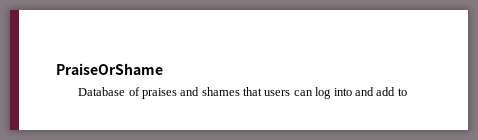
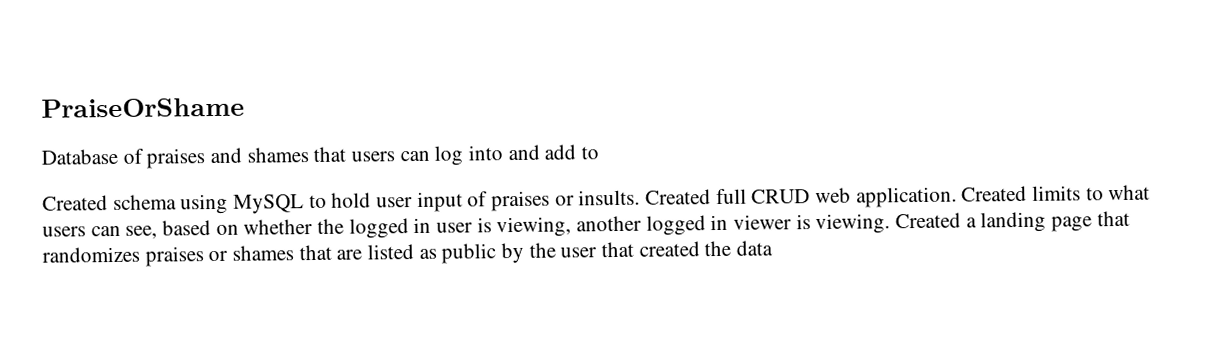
(407, 92) none -> [42,184,1151,215] [42,210,1130,239] [42,240,774,267] // Created schema using MySQL to hold user input of praises or insults. Created full CRUD web application. Created limits to what users can see, based on whether the logged in user is viewing, another logged in viewer is viewing. Created a landing page that randomizes praises or shames that are listed as public by the user that created the data

